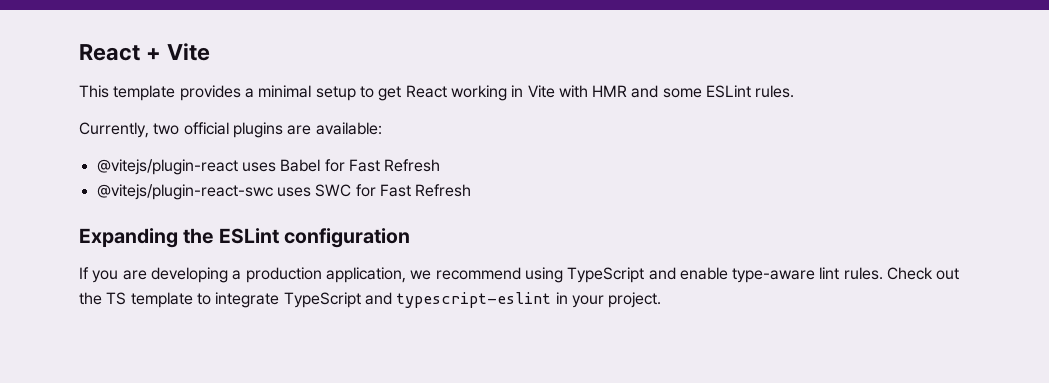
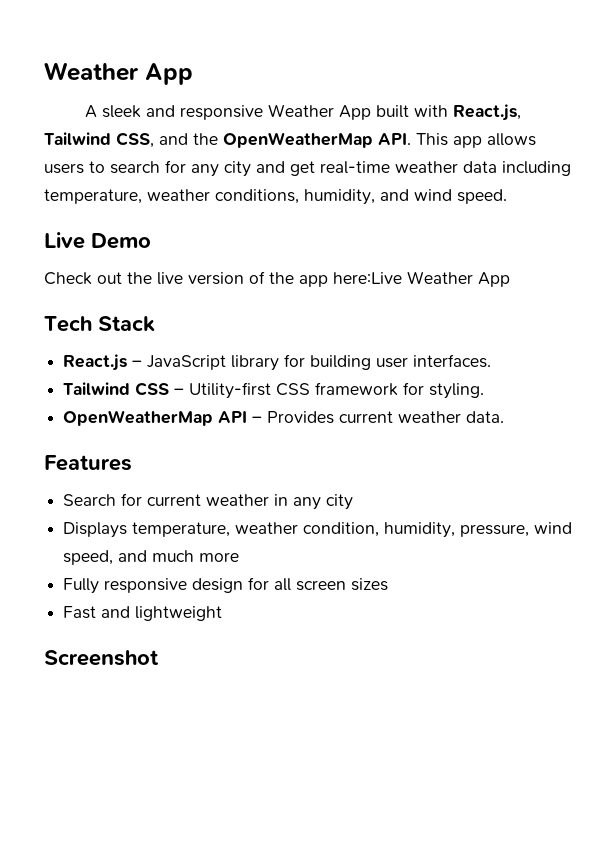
[79,43,211,61] [79,85,795,101] [79,122,382,138] [96,159,441,175] [96,184,472,200] [79,228,411,248] [79,267,960,283] [79,292,662,308] React + Vite // This template provides a minimal setup to get React working in Vite with HMR and some ESLint rules. // Currently, two official plugins are available: // @vitejs/plugin-react uses Babel for Fast Refresh // @vitejs/plugin-react-swc uses SWC for Fast Refresh // Expanding the ESLint configuration // If you are developing a production application, we recommend using TypeScript and enable type-aware lint rules. Check out the TS template to integrate TypeScript and typescript-eslint in your project. -> [44,62,193,85] [85,104,522,121] [44,132,536,148] [44,160,571,177] [44,189,507,205] [44,232,151,249] [44,271,510,287] [44,316,155,332] [63,354,492,371] [63,382,485,399] [63,410,505,426] [44,455,132,471] [63,493,354,510] [63,522,573,538] [63,550,240,565] [63,577,389,594] [63,606,223,621] [44,650,159,666] Weather App // A sleek and responsive Weather App built with React.js, Tailwind CSS, and the OpenWeatherMap API. This app allows users to search for any city and get real-time weather data including temperature, weather conditions, humidity, and wind speed. // Live Demo // Check out the live version of the app here:Live Weather App // Tech Stack // React.js – JavaScript library for building user interfaces. // Tailwind CSS – Utility-first CSS framework for styling. // OpenWeatherMap API – Provides current weather data. // Features // Search for current weather in any city // Displays temperature, weather condition, humidity, pressure, wind speed, and much more // Fully responsive design for all screen sizes // Fast and lightweight // Screenshot

